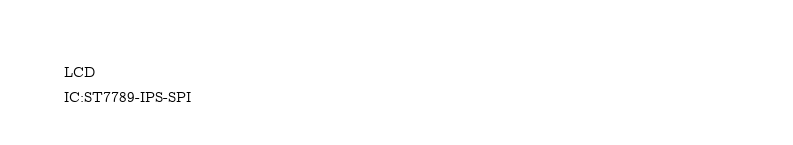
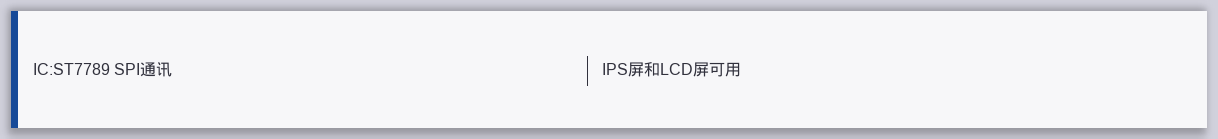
(64, 72) none -> [33,62,173,77] [602,62,660,77] IC:ST7789 SPI通讯 // IPS屏和
[64,92,191,102] // IC:ST7789-IPS-SPI -> [693,62,741,77] 屏可用

